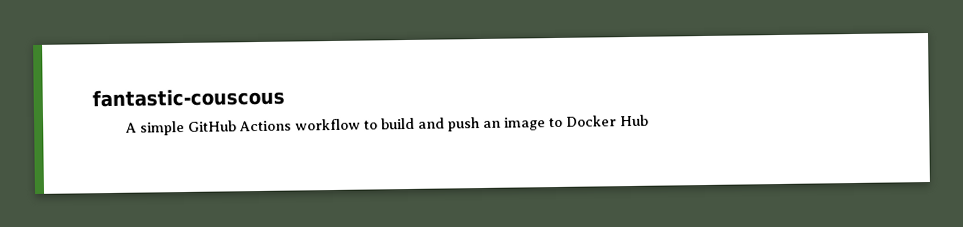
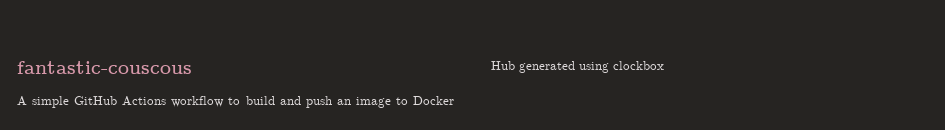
(649, 120) none -> [519,61,664,73] generated using clockbox

